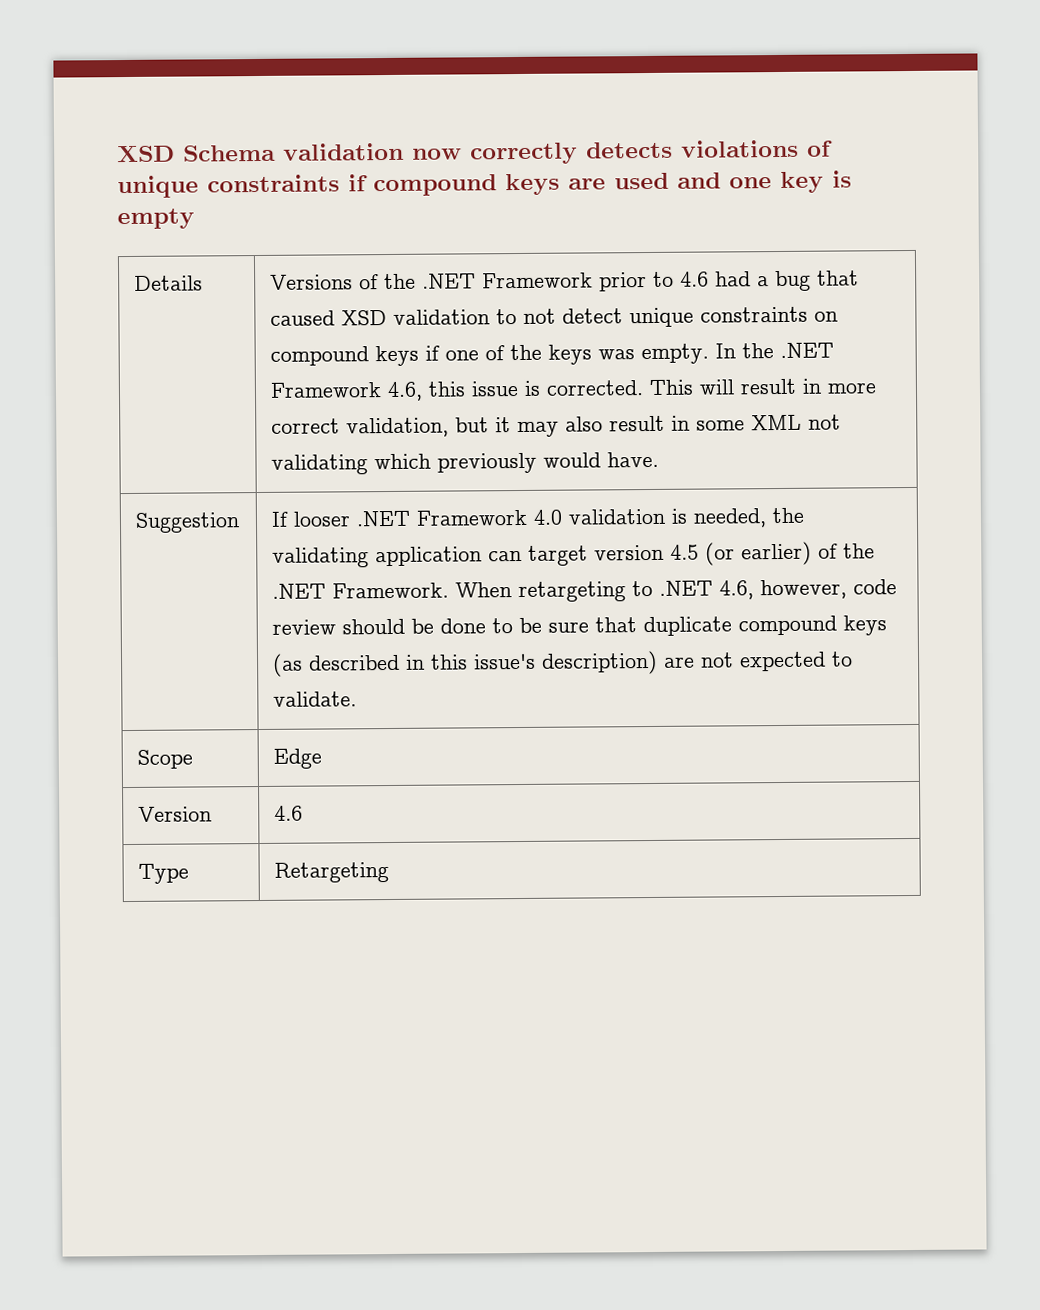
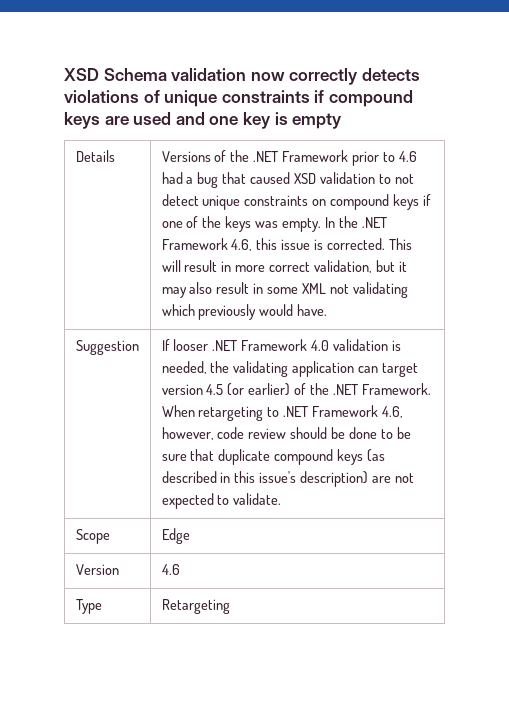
(714, 588) none -> [312,405,379,417] Framework

